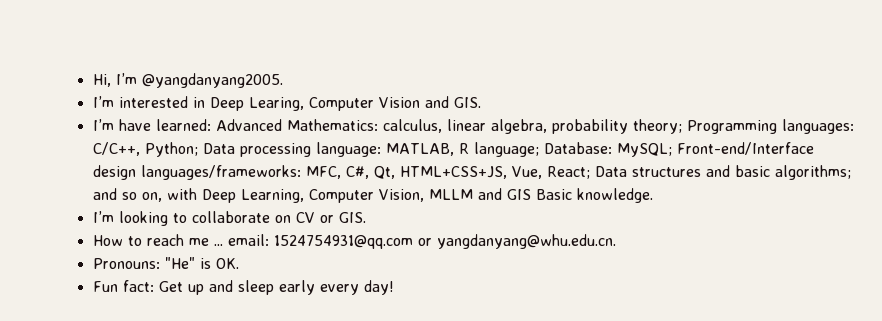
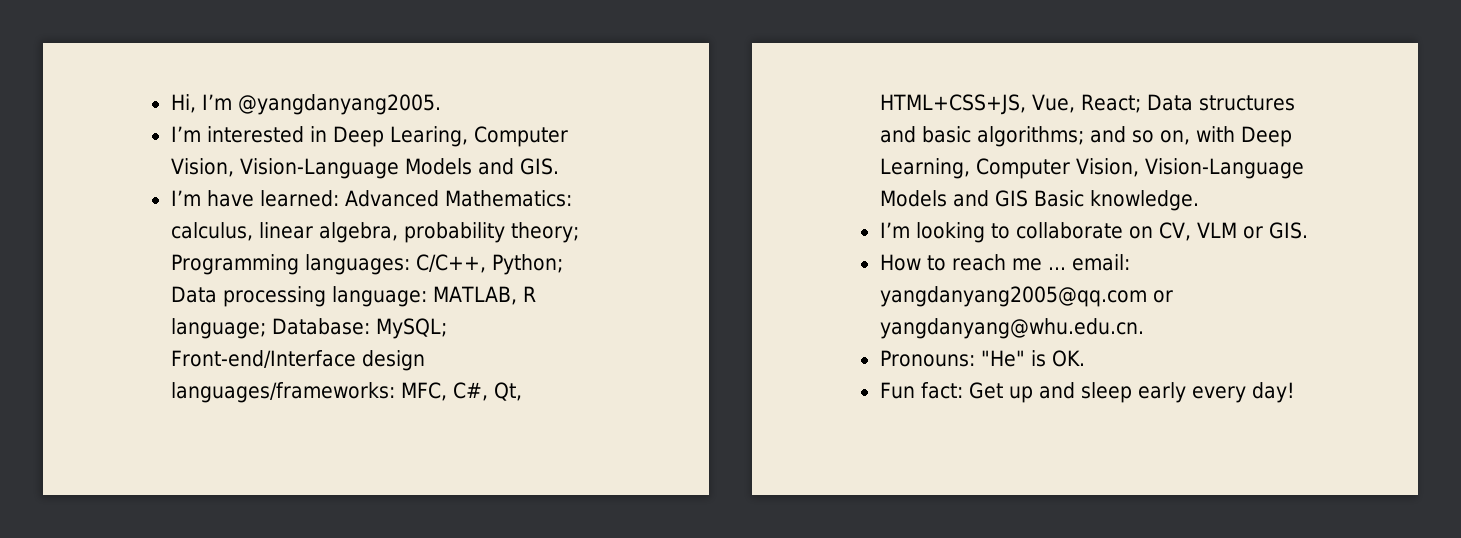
[378,97,420,108] Vision -> [170,158,472,179] Vision, Vision-Language Models
[428,189,473,200] MLLM -> [1144,158,1304,179] [879,190,947,207] Vision-Language Models
[295,212,315,223] CV -> [1158,222,1237,241] CV, VLM
[273,235,413,249] 1524754931@qq.com -> [879,286,1147,307] yangdanyang2005@qq.com

